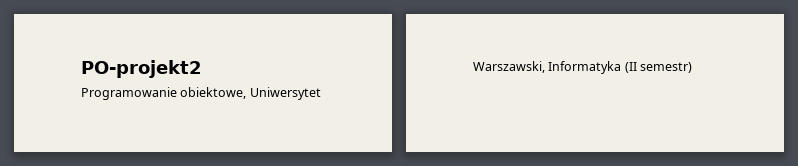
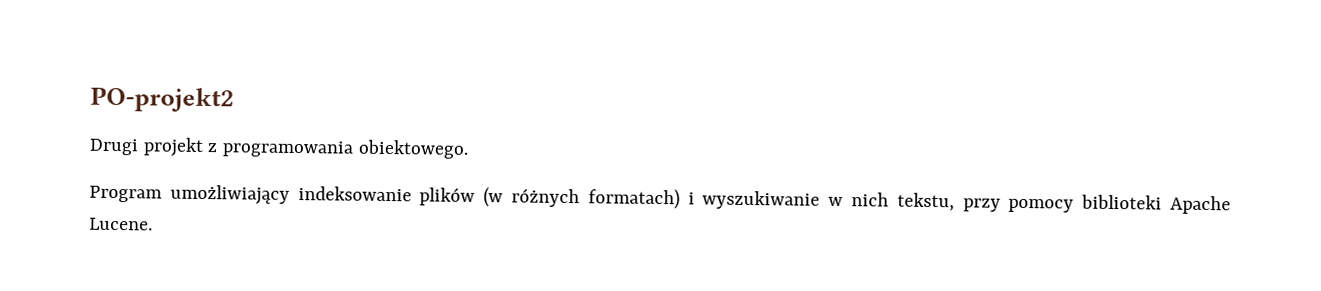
[81,87,321,100] [473,61,693,74] Programowanie obiektowe, Uniwersytet Warszawski, Informatyka (II semestr) -> [89,137,469,159] [89,184,1231,215] [89,217,153,231] Drugi projekt z programowania obiektowego. // Program umożliwiający indeksowanie plików (w różnych formatach) i wyszukiwanie w nich tekstu, przy pomocy biblioteki Apache Lucene.

